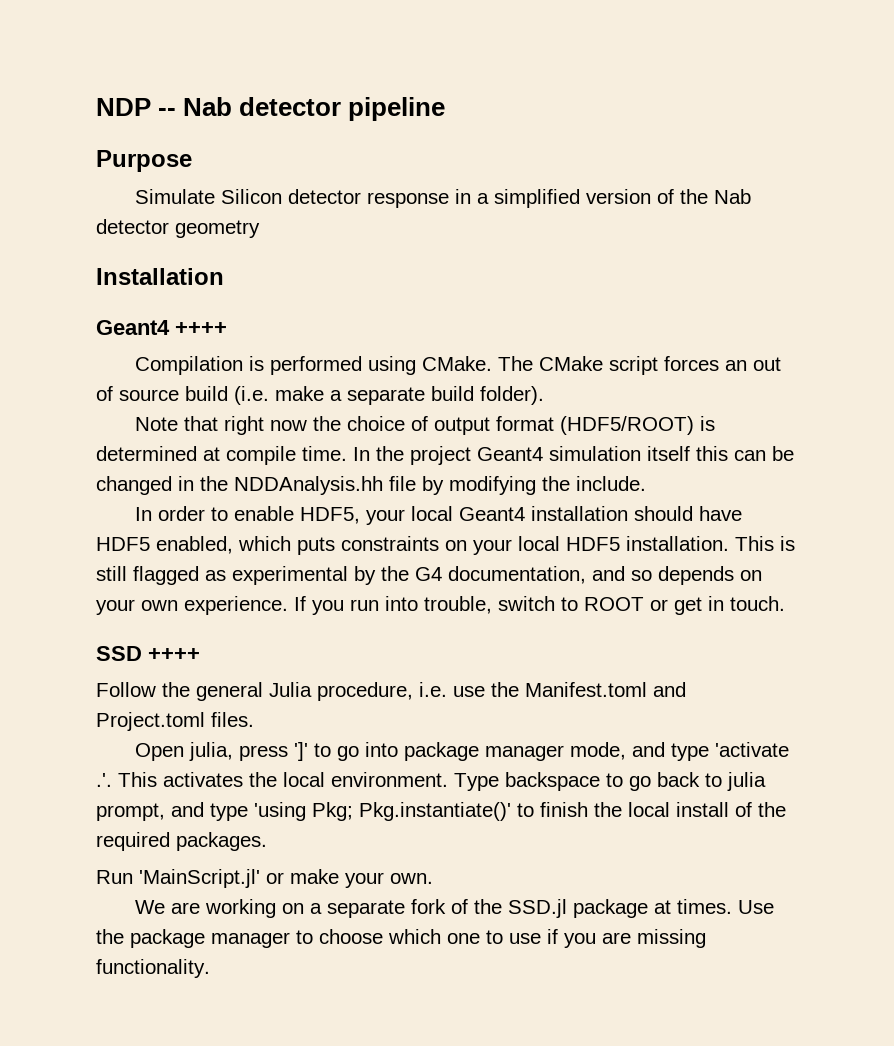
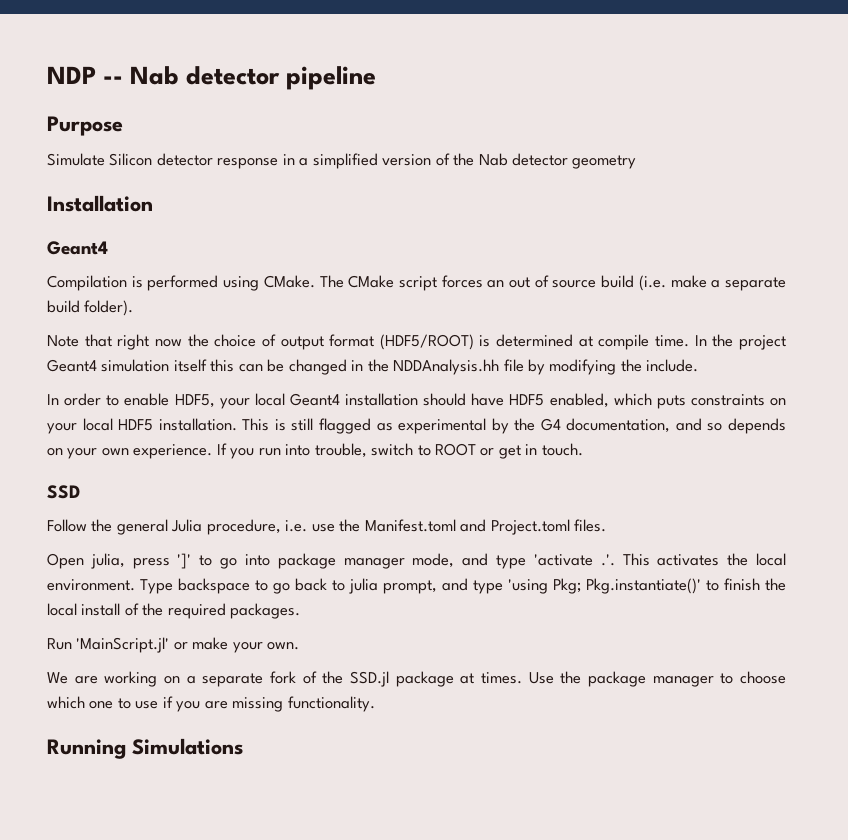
[175,322,227,335] ++++ -> (108, 248) none
[148,648,200,661] ++++ -> (80, 492) none
(210, 968) none -> [47,738,243,759] // Running Simulations

